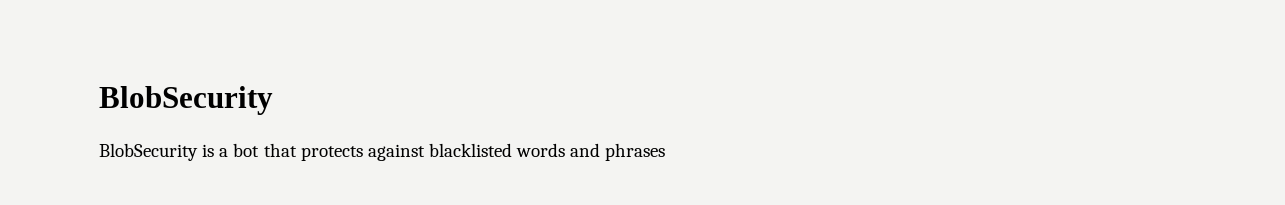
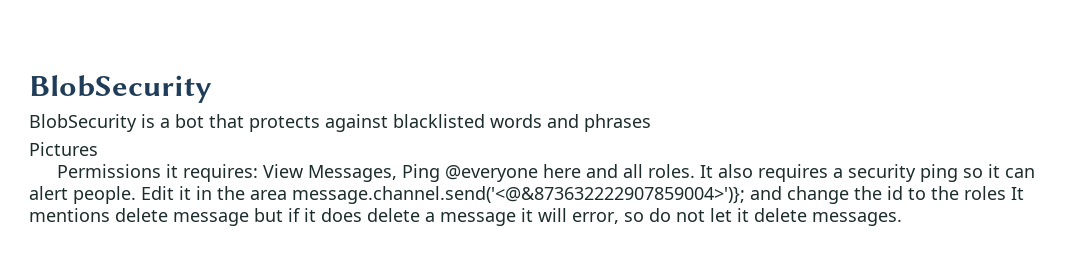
(666, 152) none -> [29,142,98,156] [57,164,1036,182] [29,186,1024,204] [29,208,902,226] // Pictures // Permissions it requires: View Messages, Ping @everyone here and all roles. It also requires a security ping so it can alert people. Edit it in the area message.channel.send('<@&873632222907859004>')}; and change the id to the roles It mentions delete message but if it does delete a message it will error, so do not let it delete messages.

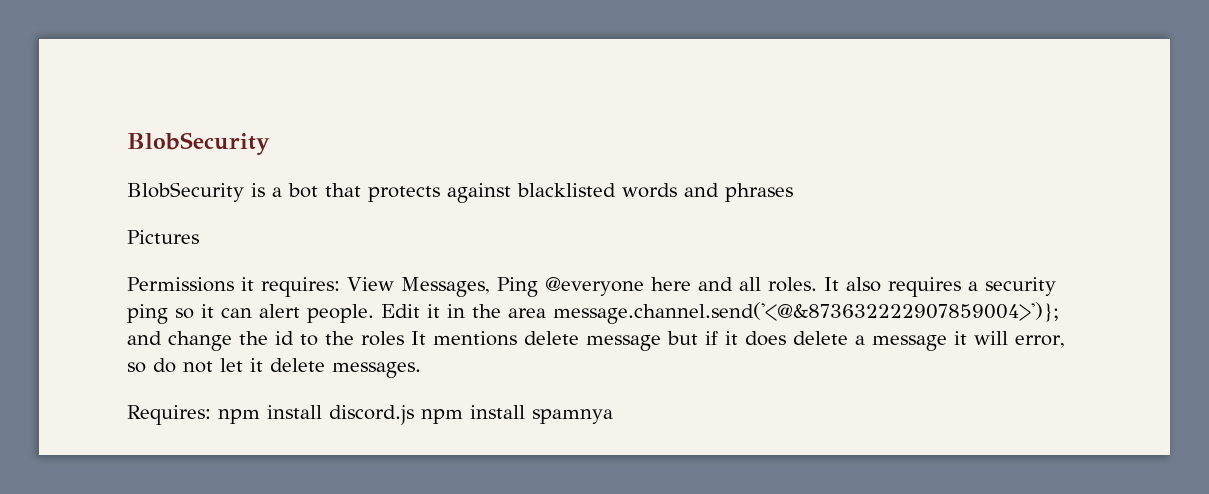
(902, 219) none -> [127,405,613,425] // Requires: npm install discord.js npm install spamnya

